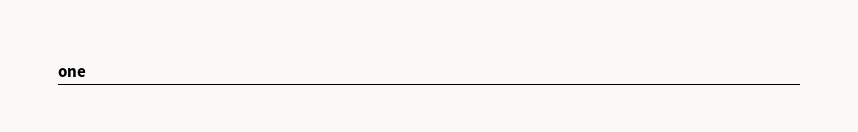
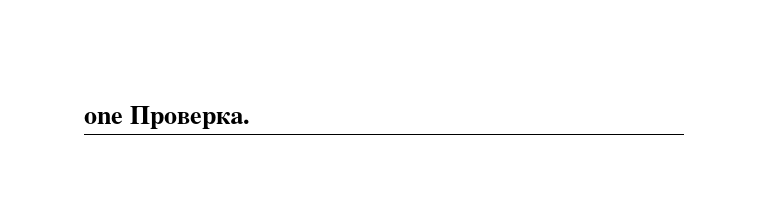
(86, 72) none -> [130,106,251,129] Проверка.

